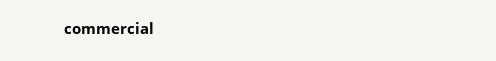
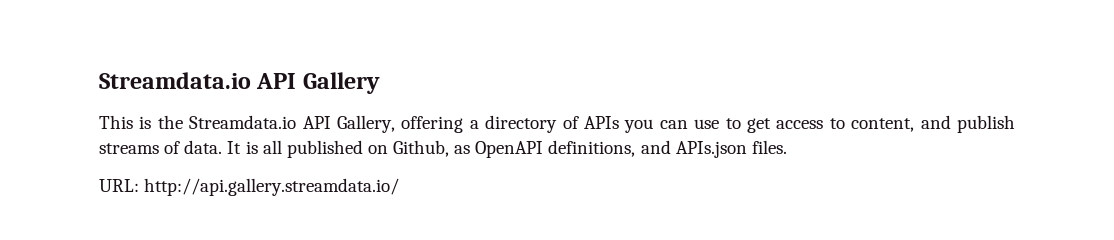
[64,22,154,34] commercial -> [99,72,380,94] [99,115,1015,133] [99,140,787,158] [99,178,400,196] Streamdata.io API Gallery // This is the Streamdata.io API Gallery, offering a directory of APIs you can use to get access to content, and publish streams of data. It is all published on Github, as OpenAPI definitions, and APIs.json files. // URL: http://api.gallery.streamdata.io/

